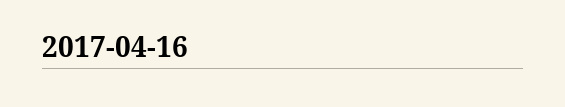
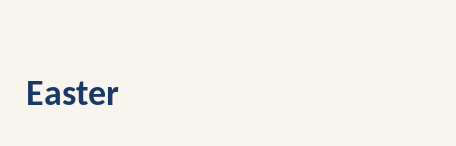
[42,36,188,57] 2017-04-16 -> [26,81,119,105] Easter

